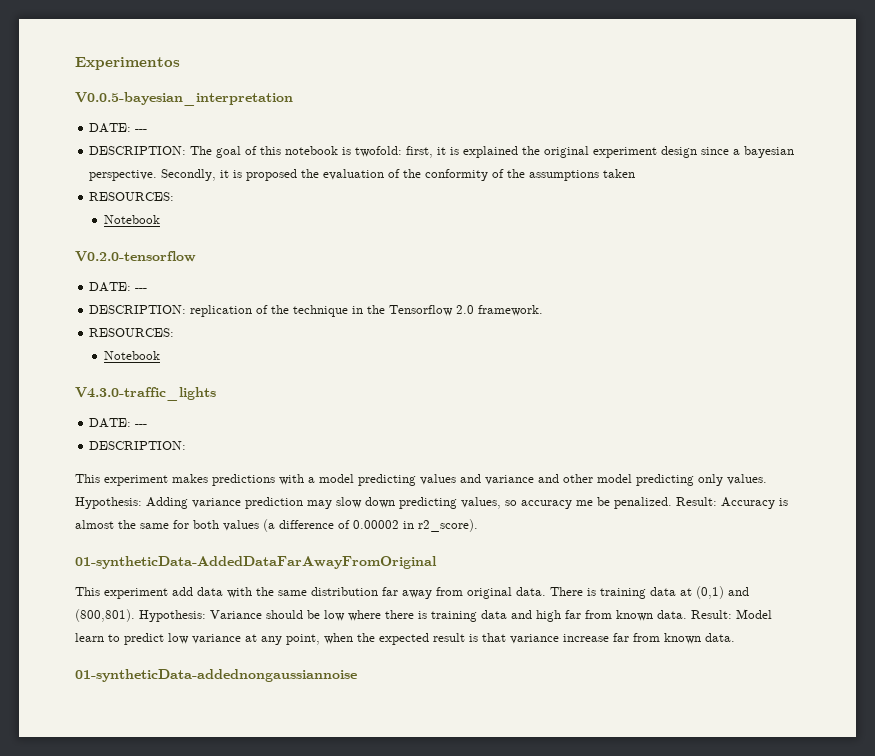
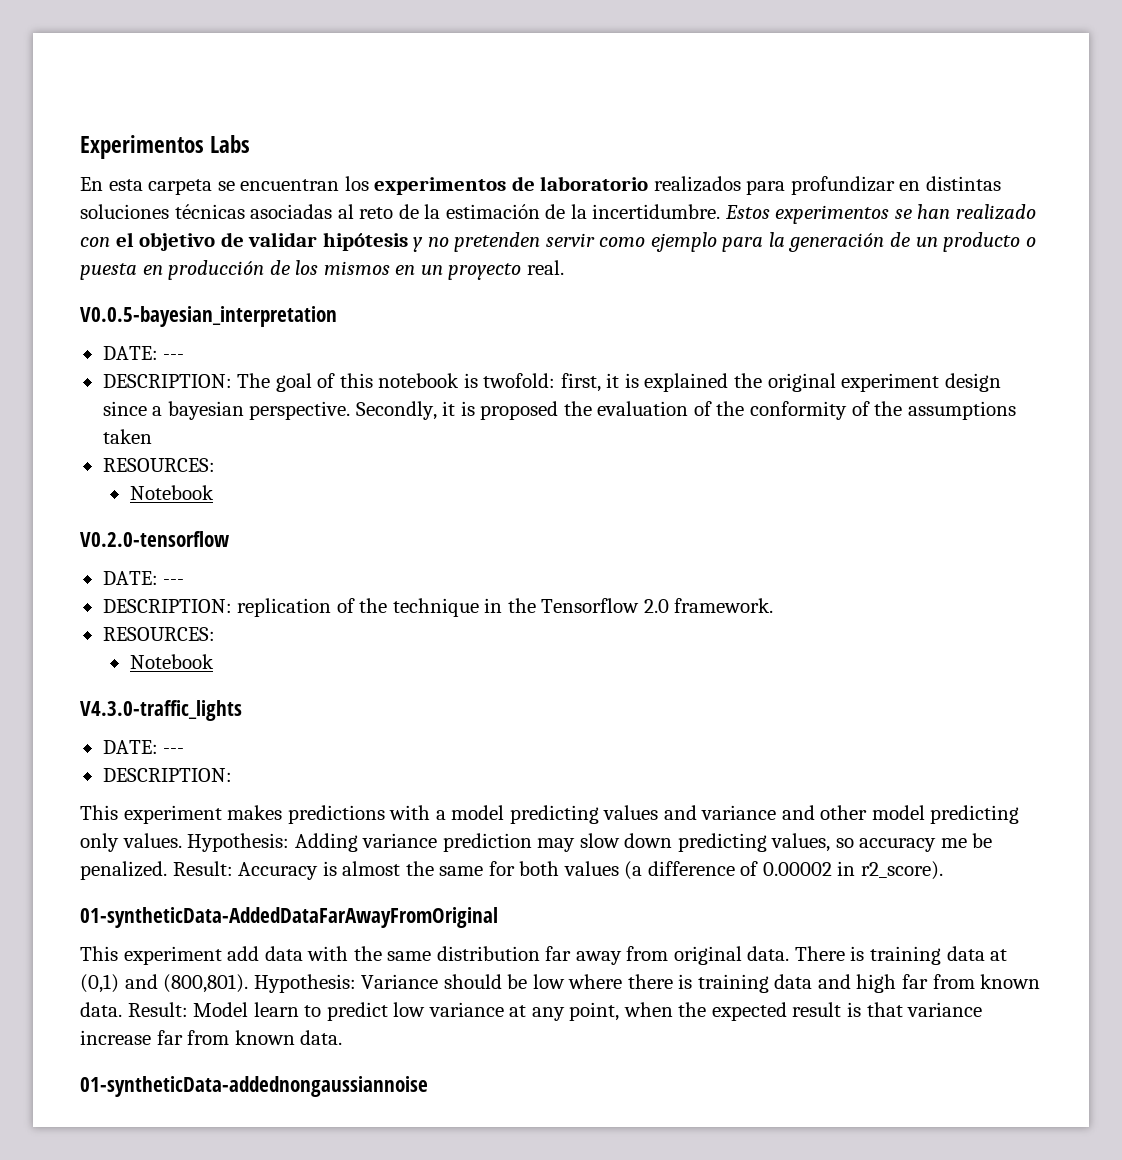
(180, 63) none -> [210,135,251,153] [80,176,1001,195] [80,204,1037,224] [80,232,1036,252] [80,260,564,280] Labs // En esta carpeta se encuentran los experimentos de laboratorio realizados para profundizar en distintas soluciones técnicas asociadas al reto de la estimación de la incertidumbre. Estos experimentos se han realizado con el objetivo de validar hipótesis y no pretenden servir como ejemplo para la generación de un producto o puesta en producción de los mismos en un proyecto real.

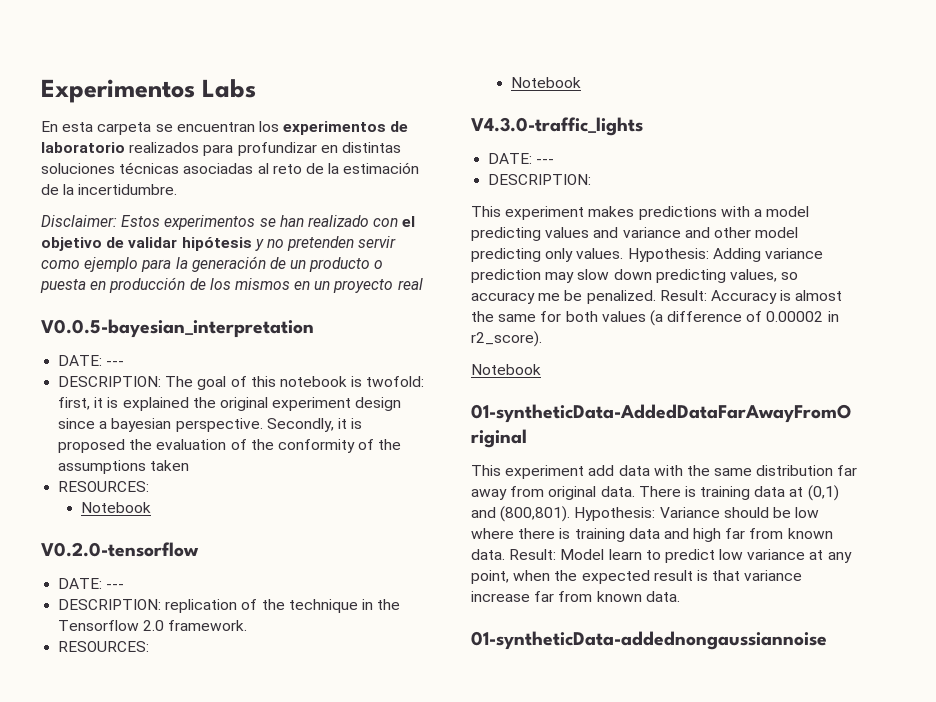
(721, 211) none -> [41,215,117,227] // Disclaimer:
[526,260,564,275] real. -> [397,278,423,290] real
(944, 870) none -> [471,364,541,375] // Notebook

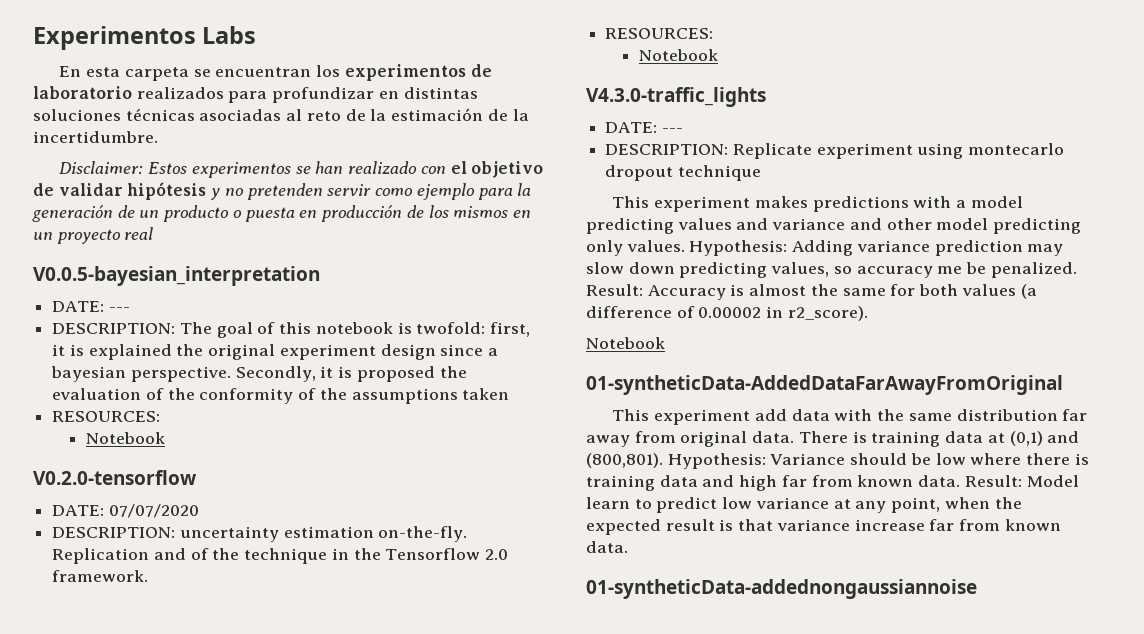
[106,584,125,589] [58,599,238,613] --- // DESCRIPTION: replication -> [108,504,199,518] [52,526,468,542] [52,548,186,564] 07/07/2020 // DESCRIPTION: uncertainty estimation on-the-fly. Replication and
(592, 179) none -> [732,143,1065,159] [605,165,761,181] Replicate experiment using montecarlo dropout technique

